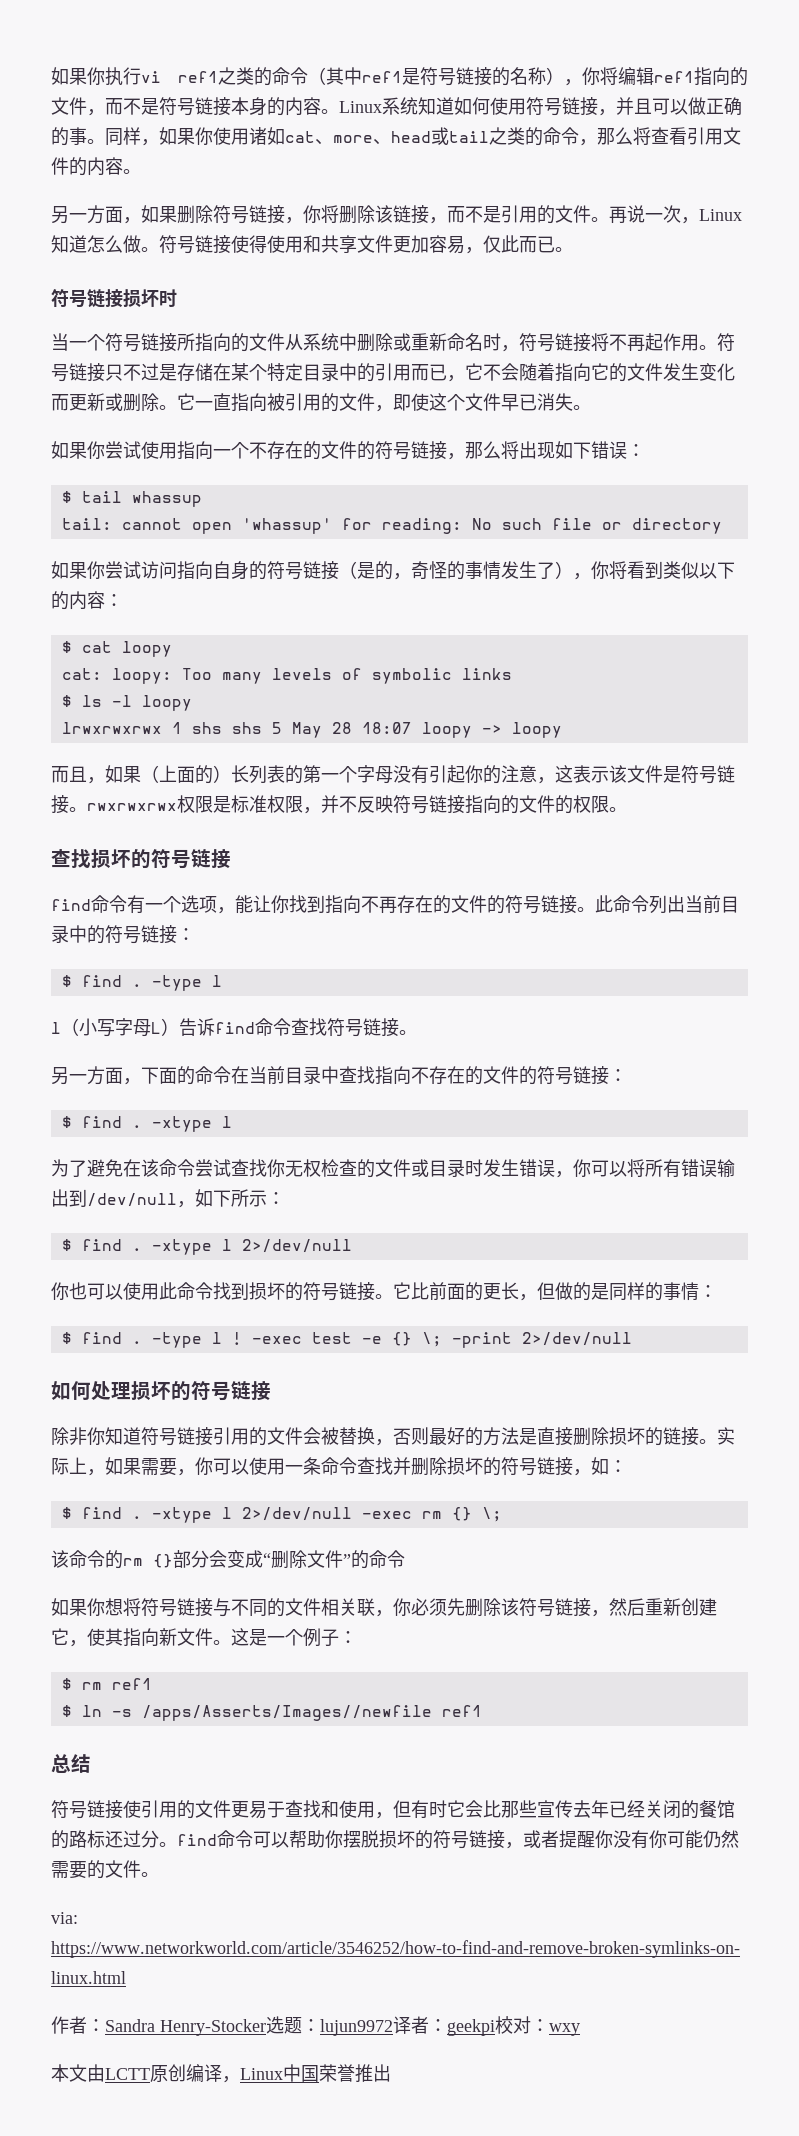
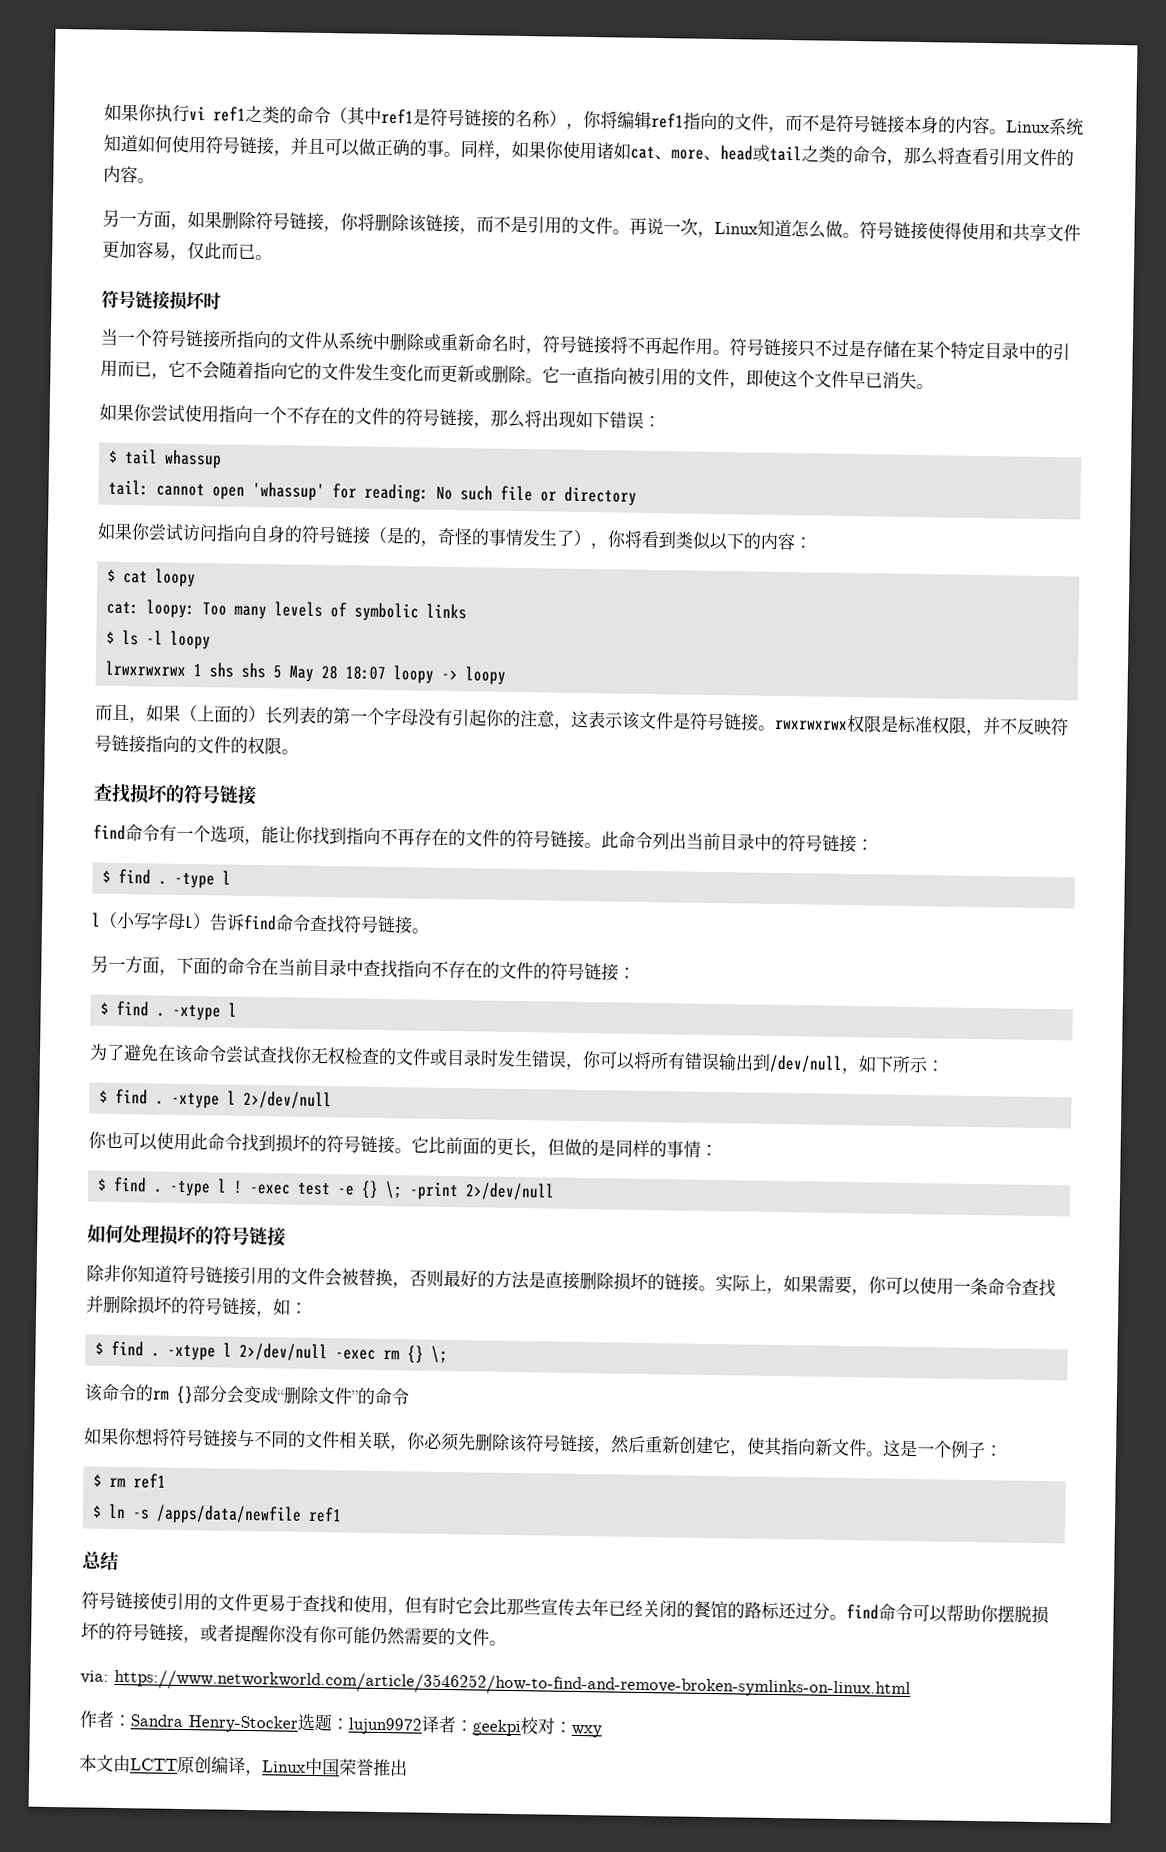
[141,1705,432,1721] /apps/Asserts/Images//newfile -> [156,1504,303,1525] /apps/data/newfile

